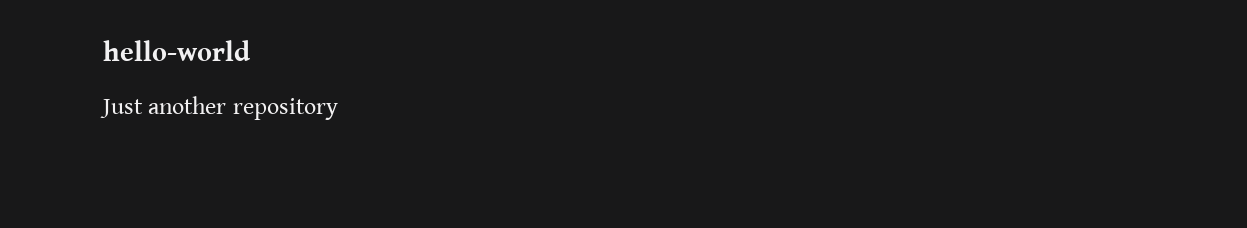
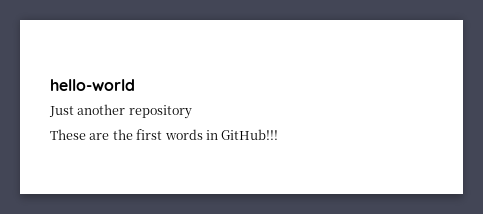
(338, 109) none -> [50,129,279,140] // These are the first words in GitHub!!!

